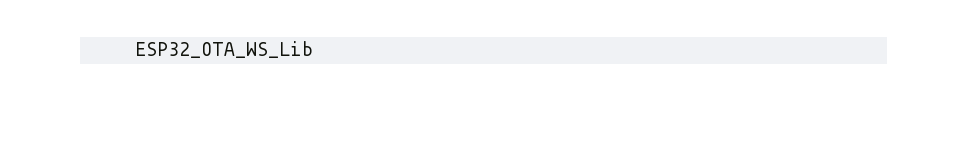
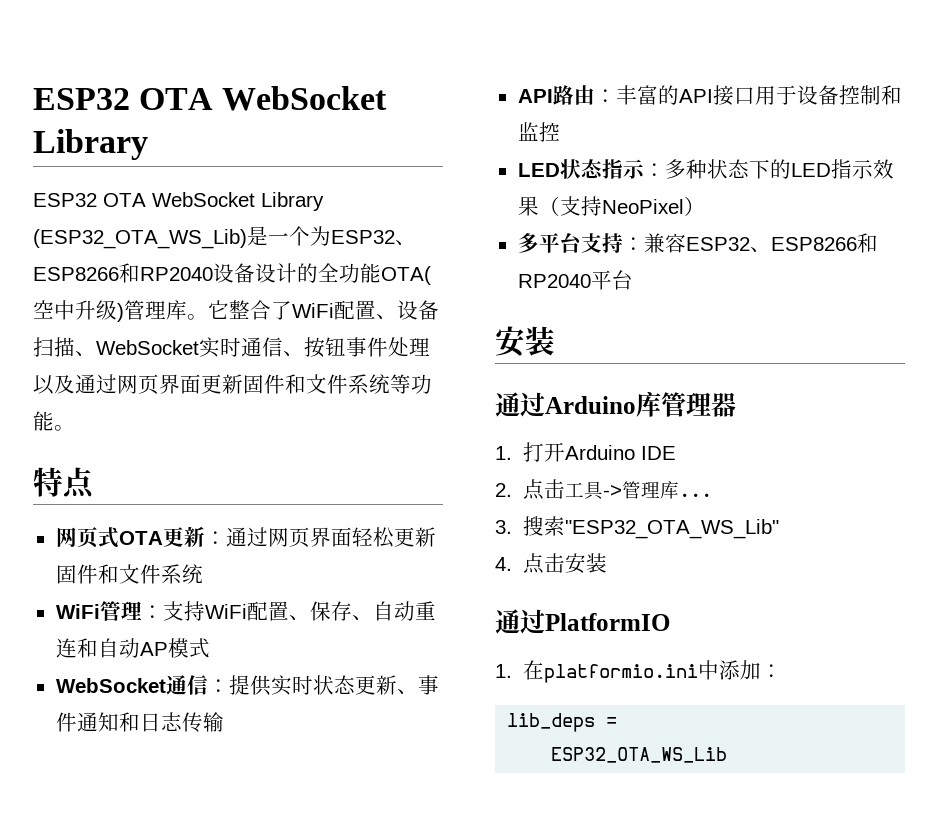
(134, 49) none -> [33,86,388,111] [33,129,148,160] [33,192,324,211] [33,226,416,249] [33,263,431,285] [33,300,439,322] [33,337,430,358] [33,374,432,395] [33,411,75,431] [33,467,95,499] [55,526,436,548] [55,564,203,584] [55,601,436,621] [55,638,210,658] [55,675,439,696] [55,712,224,732] [517,85,902,106] [517,122,560,142] [517,159,894,179] [517,196,705,216] [517,233,878,253] [517,270,633,290] [495,326,555,357] [495,391,736,417] [495,442,676,462] [495,479,712,500] [495,516,779,539] [495,553,607,574] [495,609,670,634] [495,660,782,683] [507,713,618,732] ESP32 OTA WebSocket Library // ESP32 OTA WebSocket Library (ESP32_OTA_WS_Lib)是一个为ESP32、ESP8266和RP2040设备设计的全功能OTA(空中升级)管理库。它整合了WiFi配置、设备扫描、WebSocket实时通信、按钮事件处理以及通过网页界面更新固件和文件系统等功能。 // 特点 // 网页式OTA更新：通过网页界面轻松更新固件和文件系统 // WiFi管理：支持WiFi配置、保存、自动重连和自动AP模式 // WebSocket通信：提供实时状态更新、事件通知和日志传输 // API路由：丰富的API接口用于设备控制和监控 // LED状态指示：多种状态下的LED指示效果（支持NeoPixel） // 多平台支持：兼容ESP32、ESP8266和RP2040平台 // 安装 // 通过Arduino库管理器 // 1.打开Arduino IDE // 2.点击工具->管理库... // 3.搜索"ESP32_OTA_WS_Lib" // 4.点击安装 // 通过PlatformIO // 1.在platformio.ini中添加： // lib_deps = //

